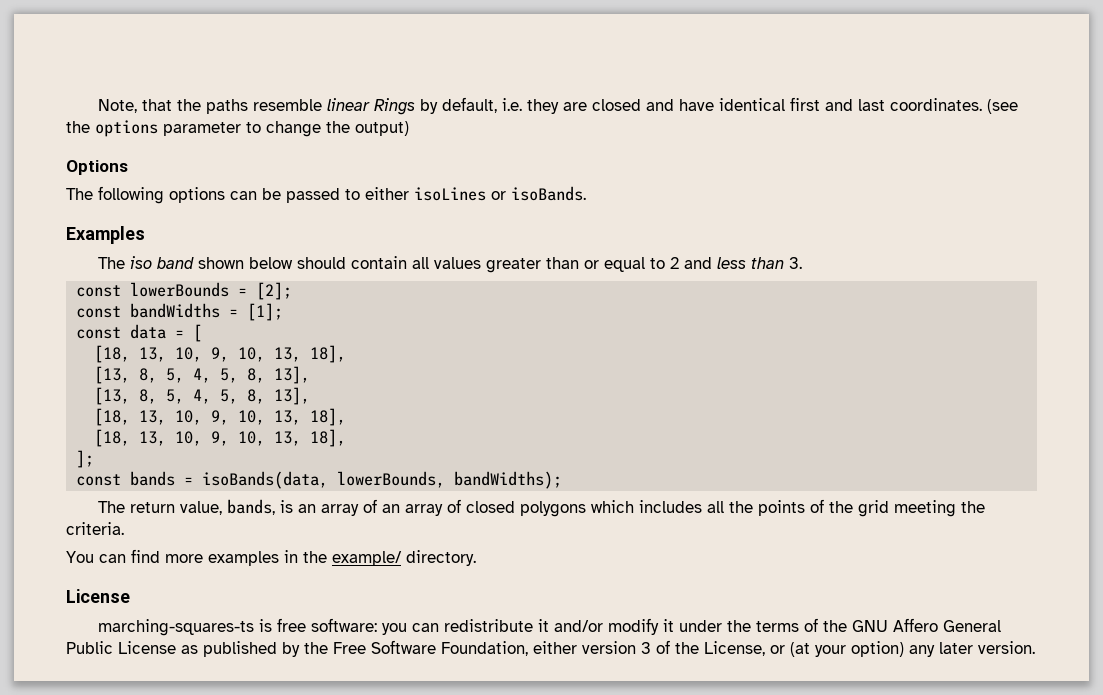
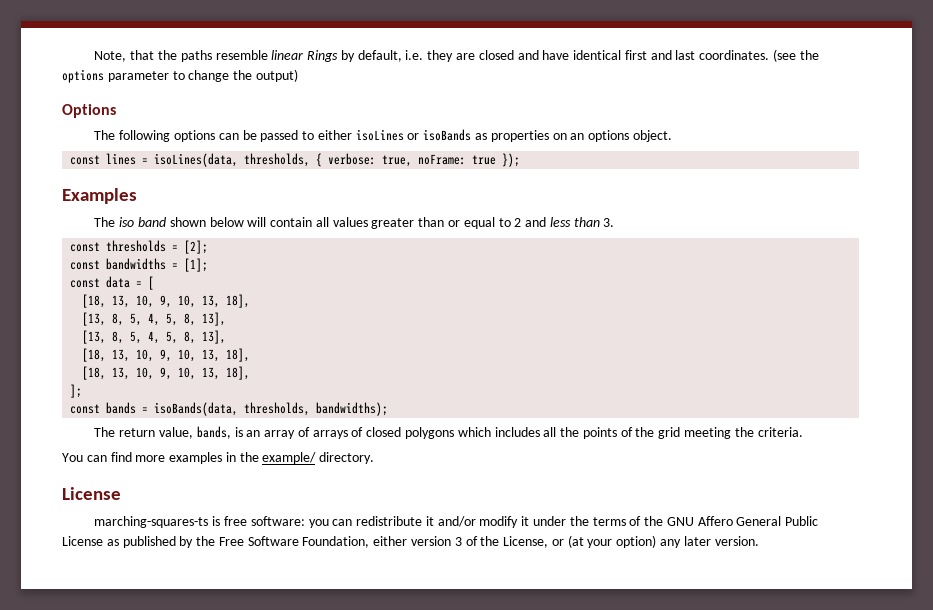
[511,186,586,201] isoBands. -> [423,129,672,142] [70,153,521,167] isoBands as properties on an options object. // const lines = isoLines(data, thresholds, { verbose: true, noFrame: true });
[297,257,347,269] should -> [247,217,267,227] will
[130,282,230,297] lowerBounds -> [106,240,167,252] thresholds
[130,303,221,318] bandWidths -> [106,258,167,270] bandwidths
[337,471,563,489] lowerBounds, bandWidths); -> [244,402,389,416] thresholds, bandwidths);
[382,504,444,516] an array -> [312,430,348,439] arrays

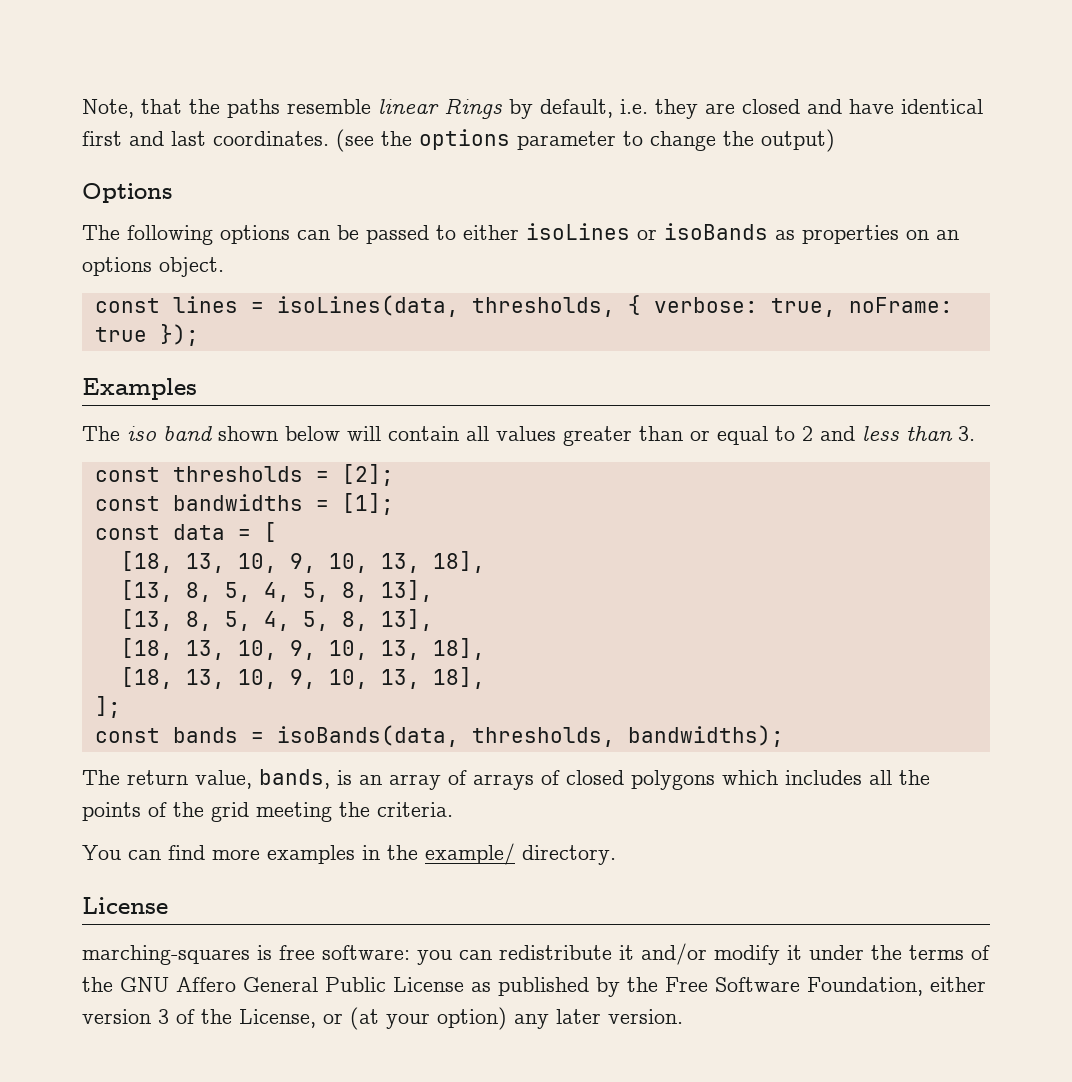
[94,516,209,528] marching-squares-ts -> [82,945,250,965] marching-squares

